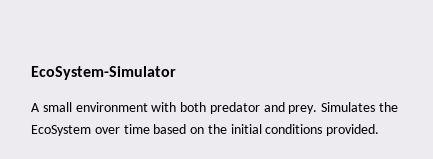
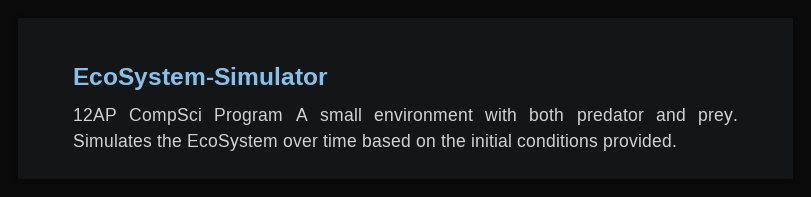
(176, 73) none -> [73,108,284,125] 12AP CompSci Program

